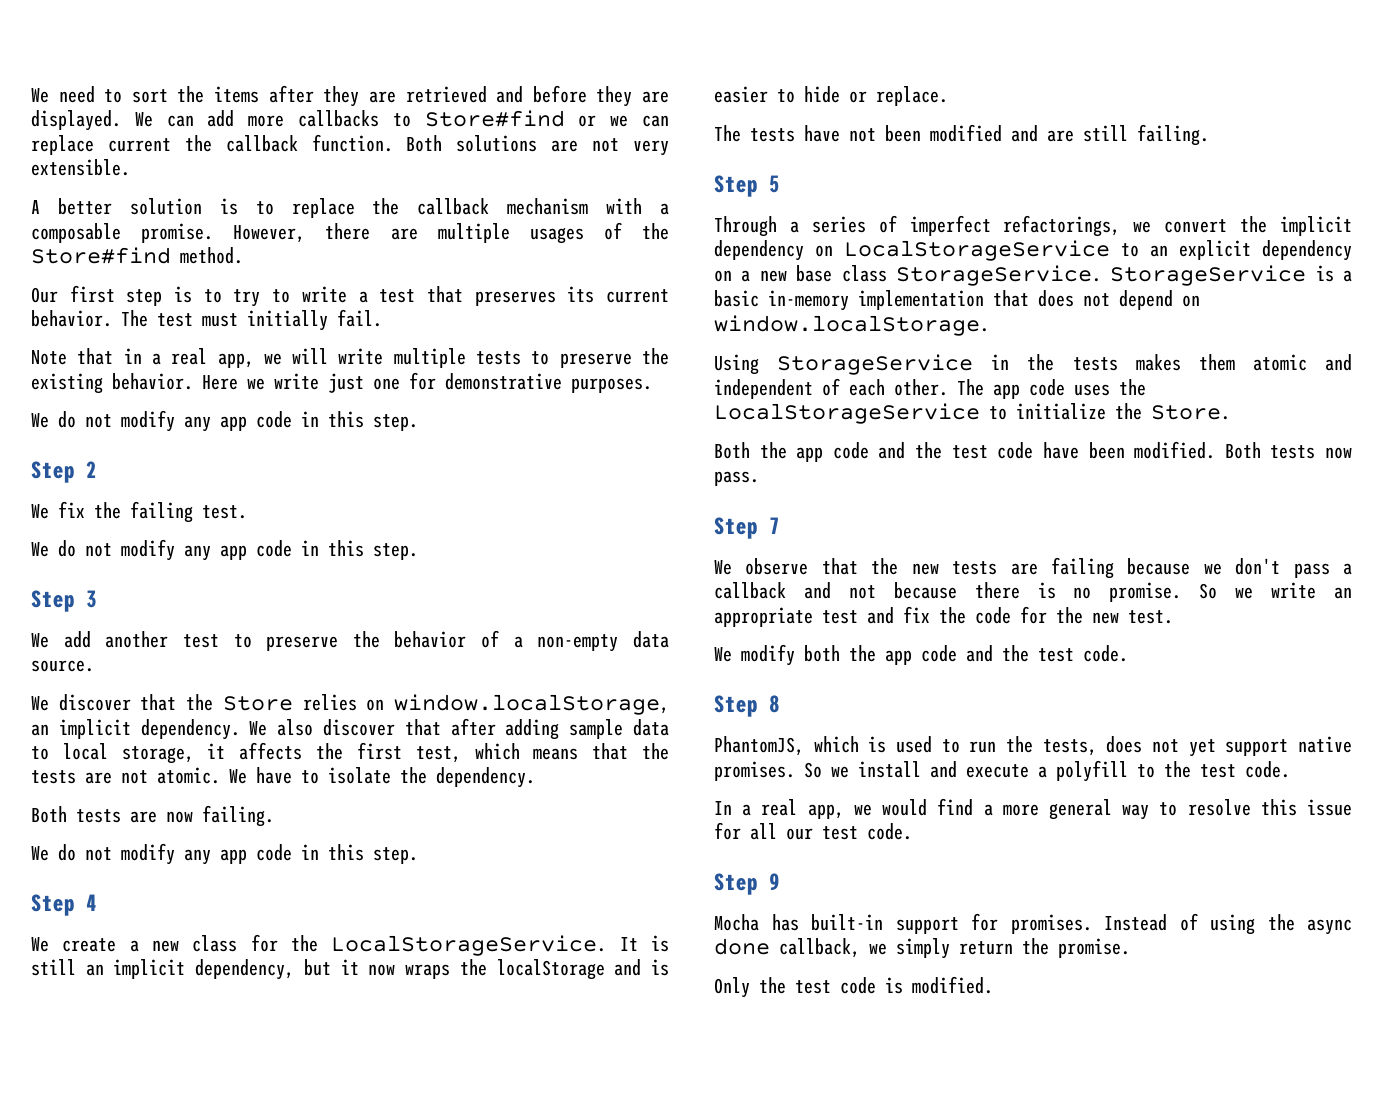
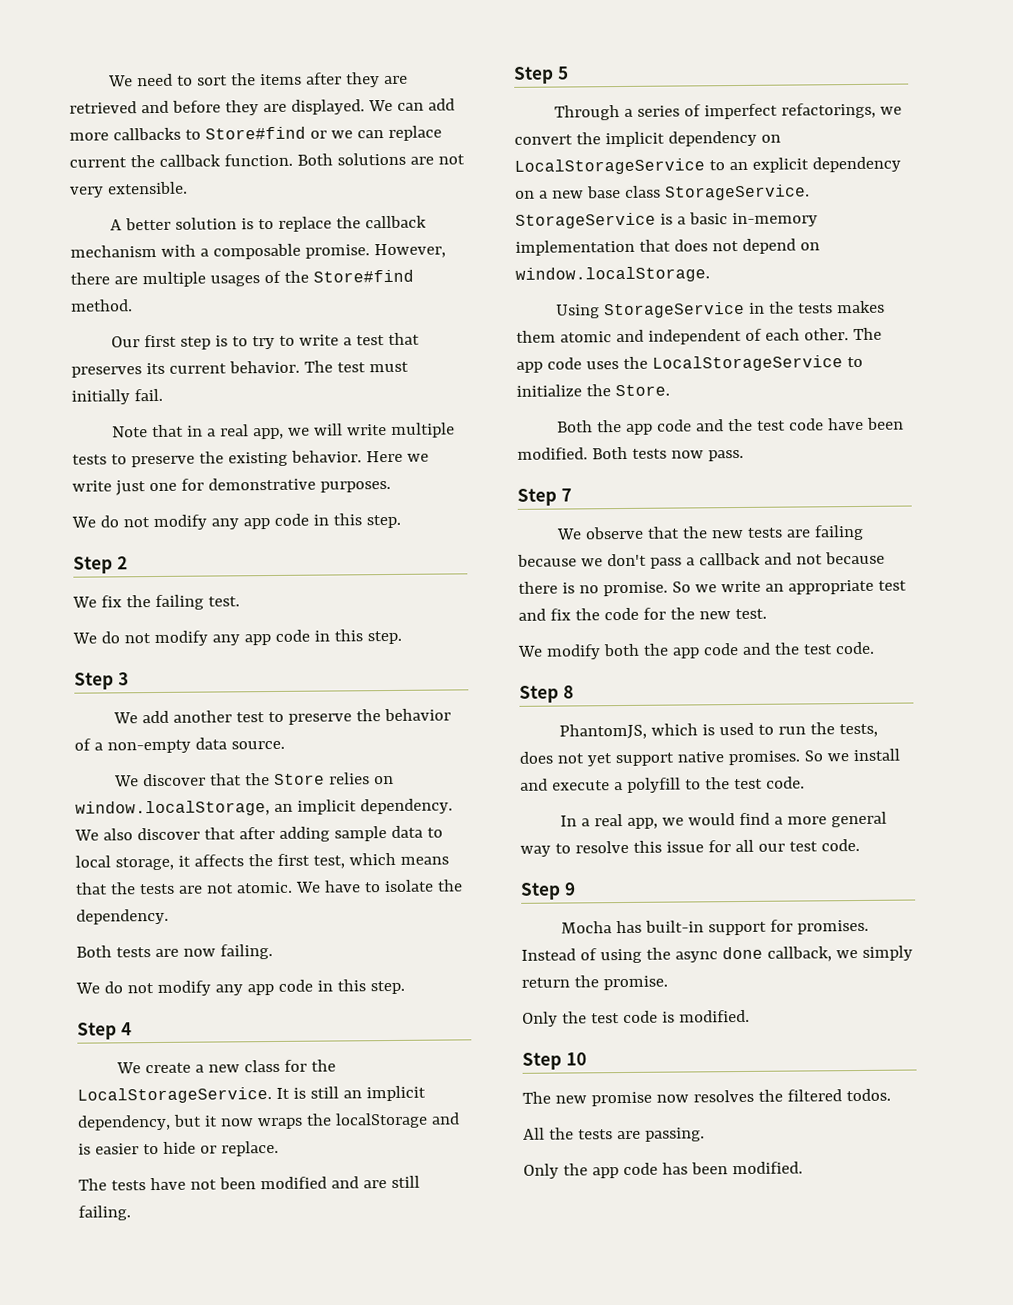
(993, 985) none -> [522,1052,587,1070] [522,1088,891,1107] [523,1127,705,1142] [523,1161,803,1179] // Step 10 // The new promise now resolves the filtered todos. // All the tests are passing. // Only the app code has been modified.

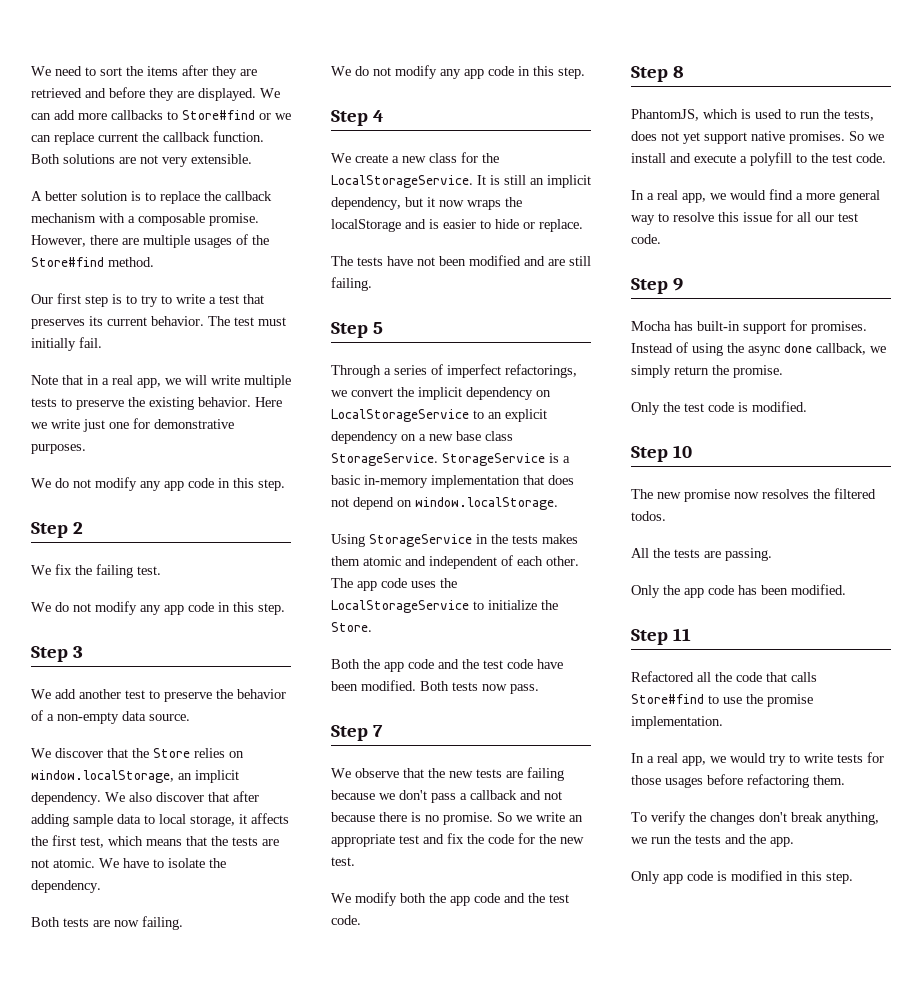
(803, 1168) none -> [631,628,691,645] [631,671,817,682] [631,694,813,707] [631,716,723,729] [631,752,884,766] [631,774,845,788] [631,811,879,825] [631,834,794,847] [631,870,853,884] // Step 11 // Refactored all the code that calls Store#find to use the promise implementation. // In a real app, we would try to write tests for those usages before refactoring them. // To verify the changes don't break anything, we run the tests and the app. // Only app code is modified in this step.

